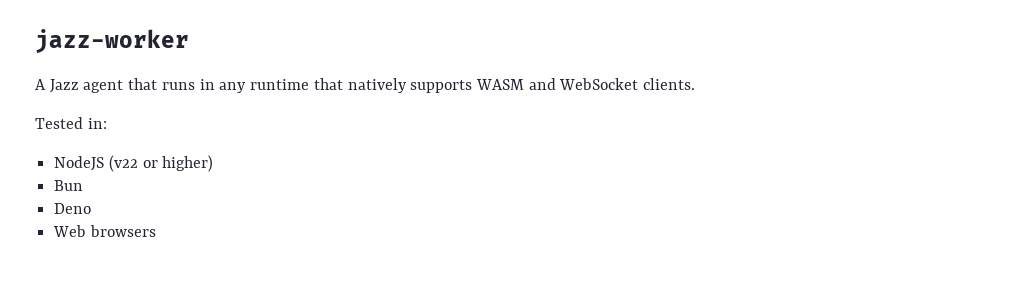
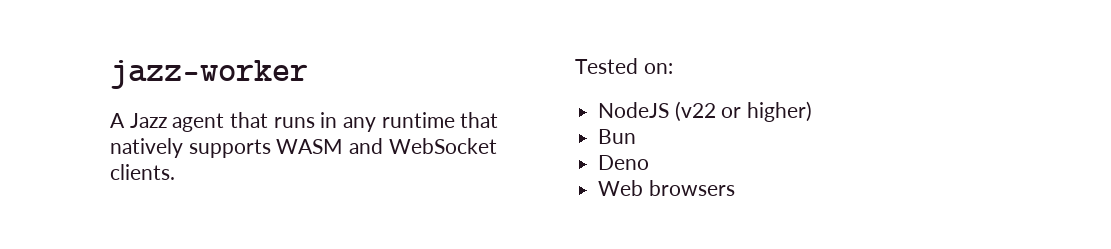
[87,118,107,129] in: -> [643,63,673,74] on:

